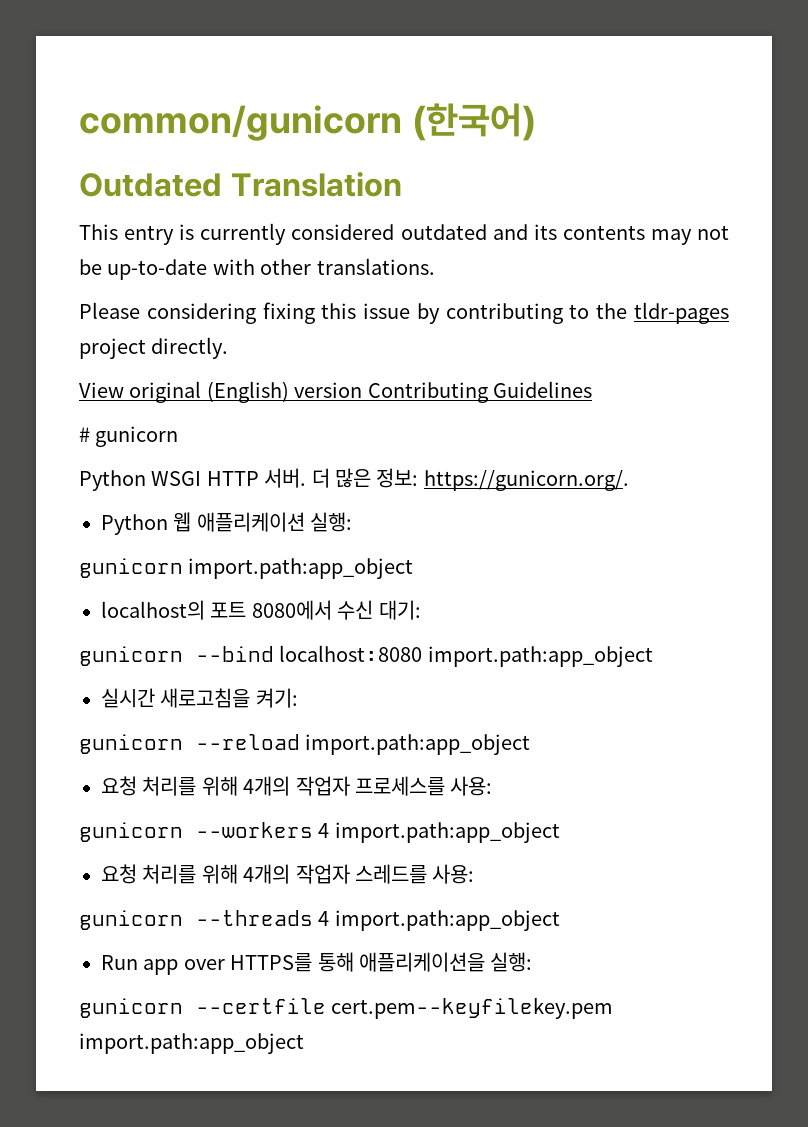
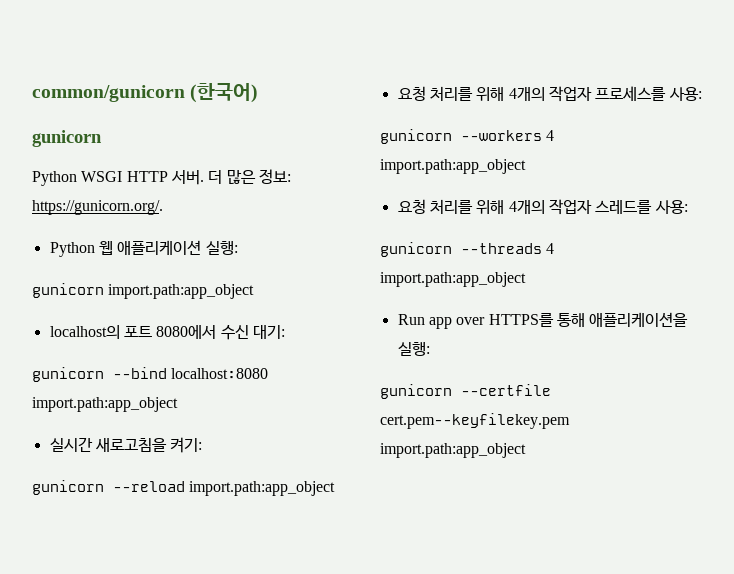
[79,172,402,197] [79,223,730,245] [79,258,435,280] [79,302,729,324] [79,337,229,359] [79,381,592,403] [79,427,90,442] Outdated Translation // This entry is currently considered outdated and its contents may not be up-to-date with other translations. // Please considering fixing this issue by contributing to the tldr-pages project directly. // View original (English) version Contributing Guidelines // # -> (259, 93) none

